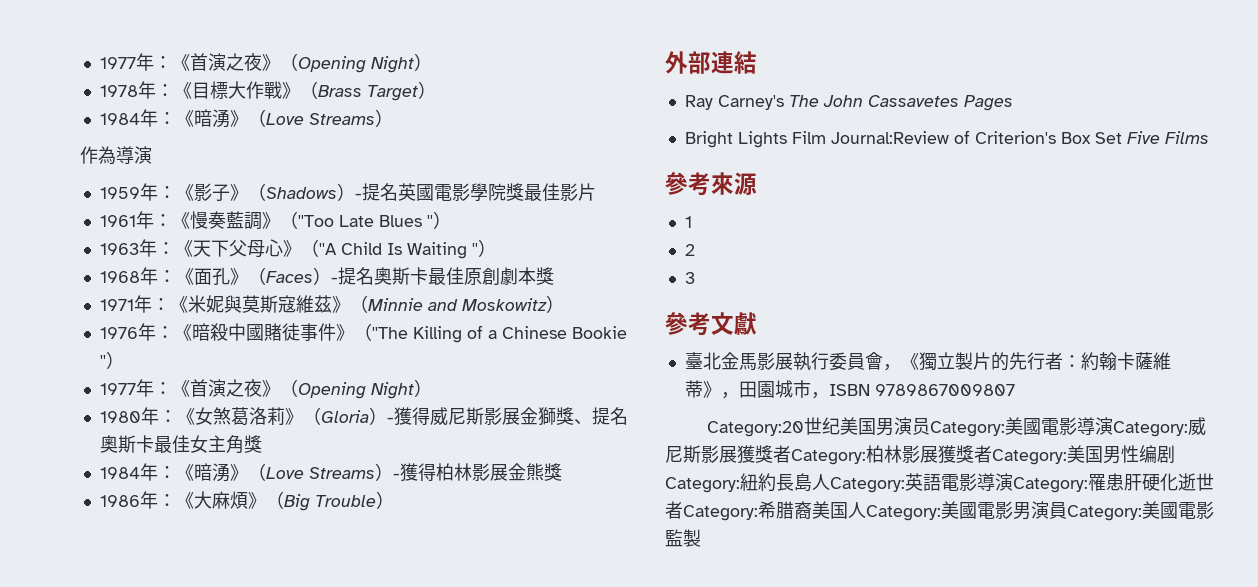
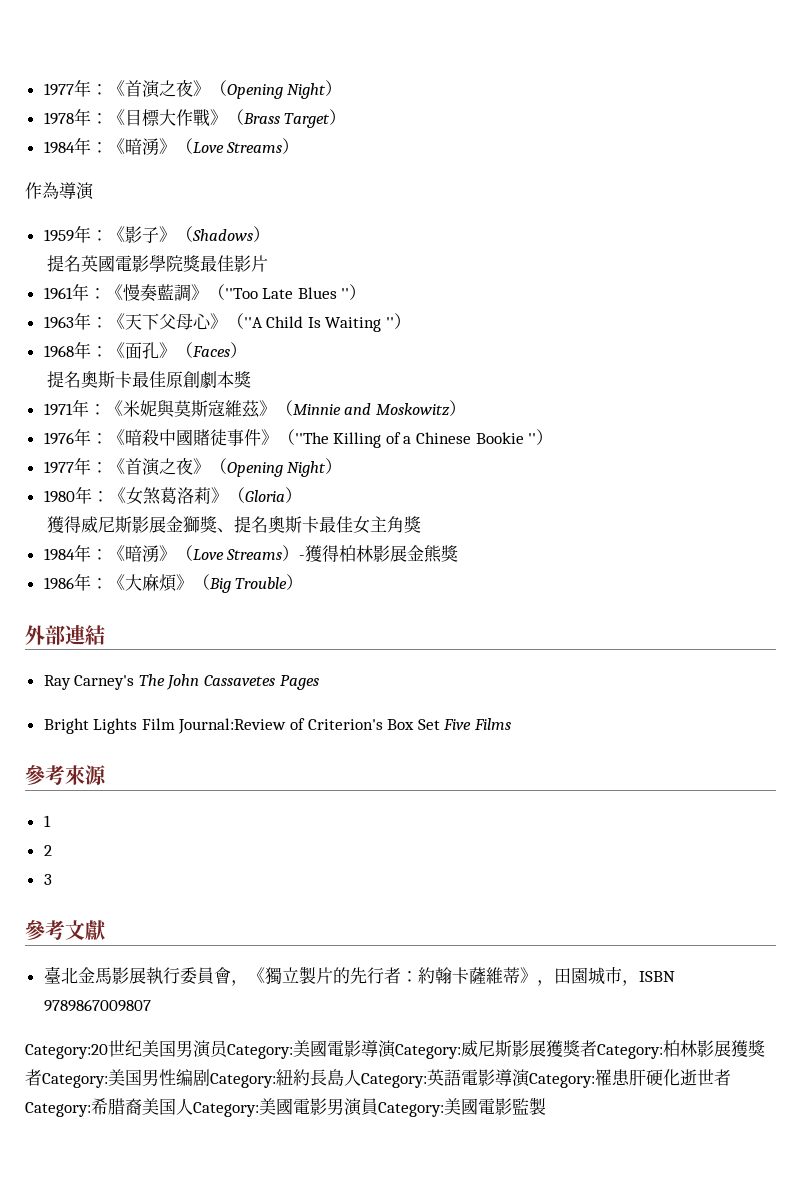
[354,193,362,199] - -> (270, 234) //
[330,277,338,283] - -> (247, 350) //
[386,417,394,423] - -> (302, 495) //

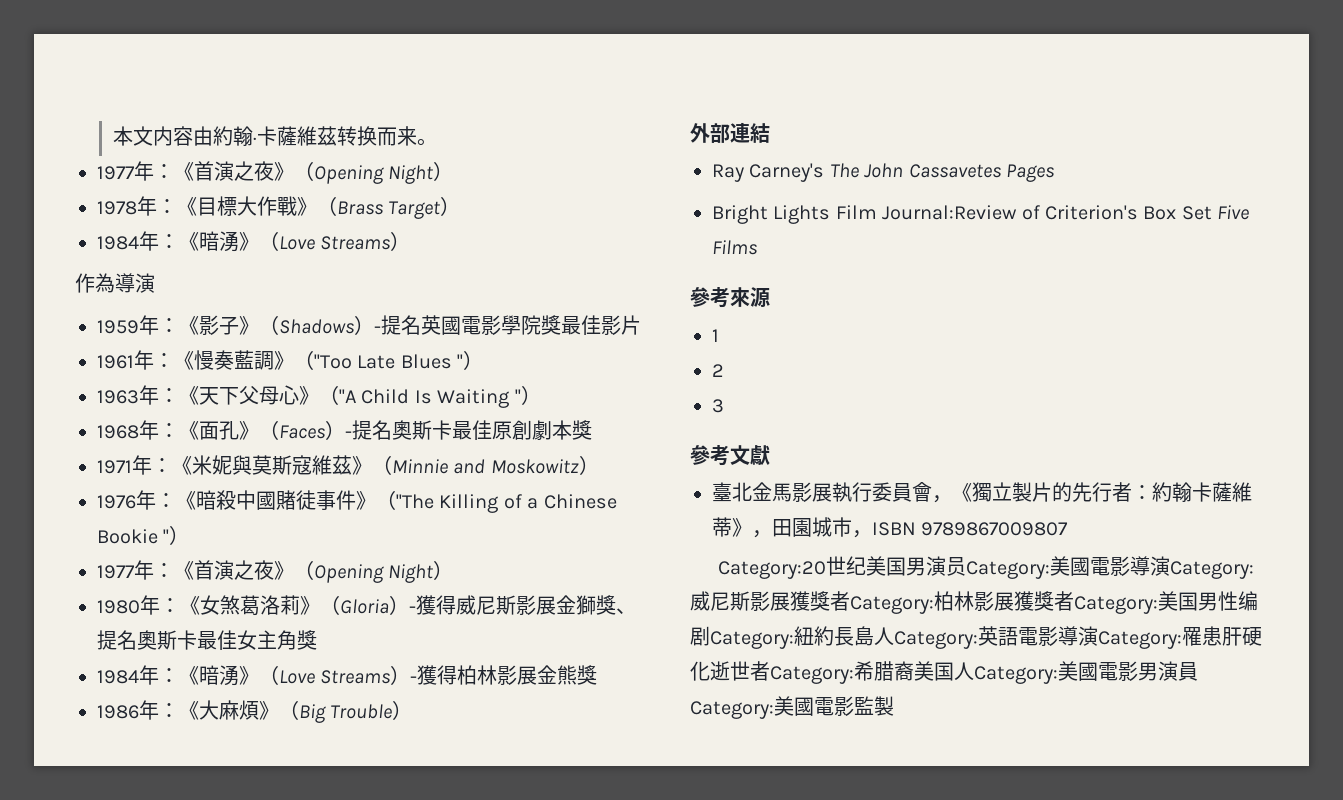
(43, 89) none -> [112,126,437,146] 本文内容由約翰·卡薩維茲转换而来。 //
(270, 234) // -> [374,326,381,333] -
(247, 350) // -> [345,431,352,438] -
(302, 495) // -> [409,606,416,613] -

